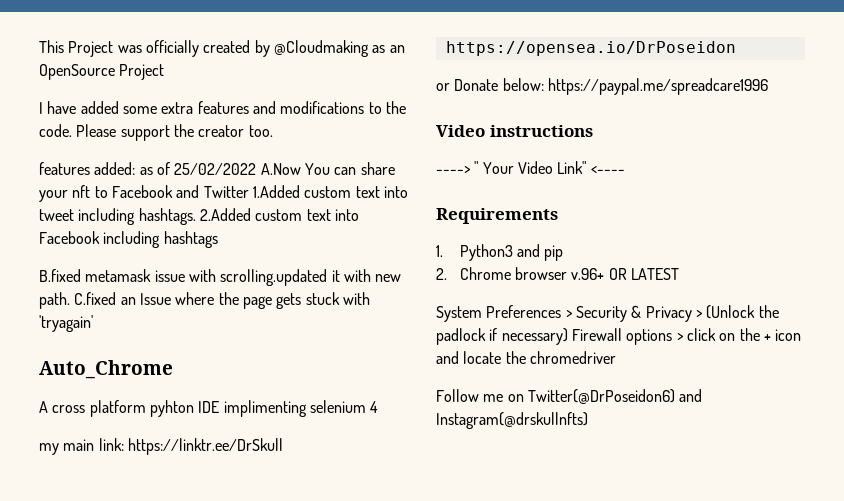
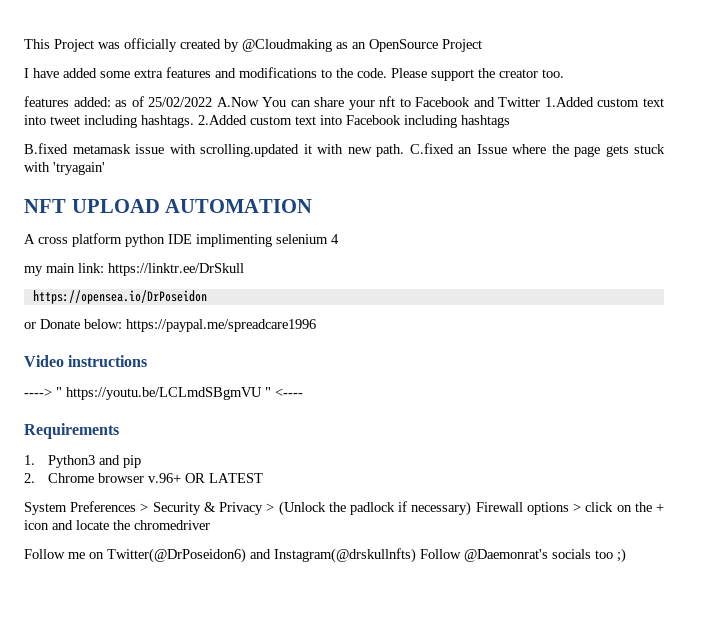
[39,360,173,379] Auto_Chrome -> [24,199,313,213] NFT UPLOAD AUTOMATION
[149,400,194,417] pyhton -> [125,234,165,247] python
[482,161,587,174] Your Video Link" -> [66,387,271,400] https://youtu.be/LCLmdSBgmVU "
(588, 420) none -> [420,548,626,563] Follow @Daemonrat's socials too ;)

